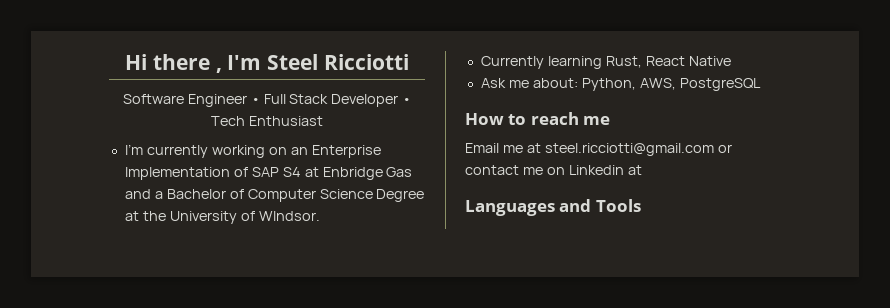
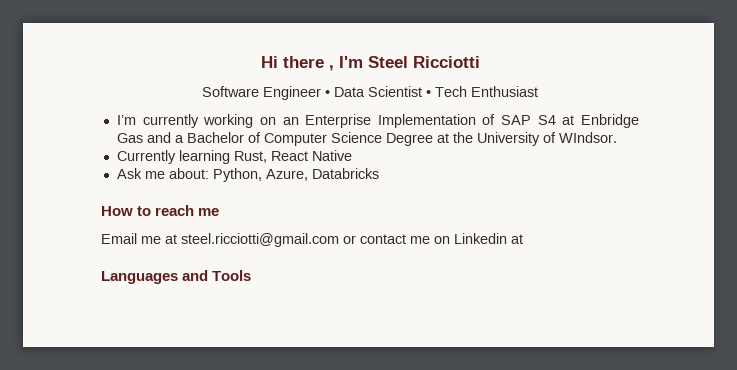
[263,94,399,107] Full Stack Developer -> [334,86,422,97] Data Scientist
[639,78,761,91] AWS, PostgreSQL -> [265,168,379,181] Azure, Databricks

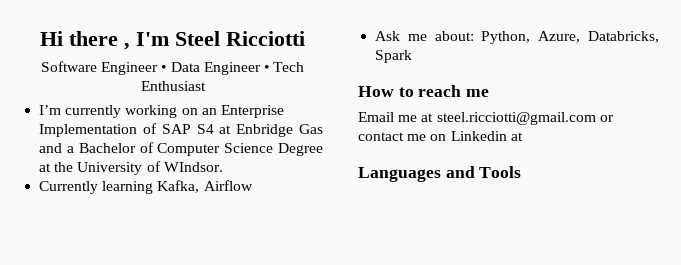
[368,86,422,97] Scientist -> [203,62,261,75] Engineer
[233,150,352,163] Rust, React Native -> [157,180,253,193] Kafka, Airflow
[311,168,379,179] Databricks -> [588,31,659,43] [375,50,413,63] Databricks, Spark

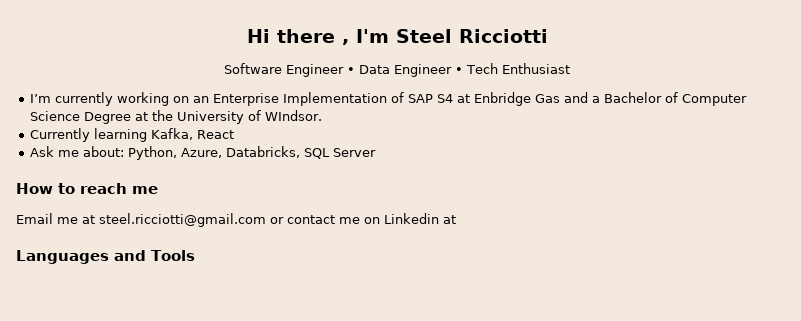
[203,180,253,191] Airflow -> [197,130,235,139] React
[375,50,413,63] Spark -> [304,148,377,159] SQL Server

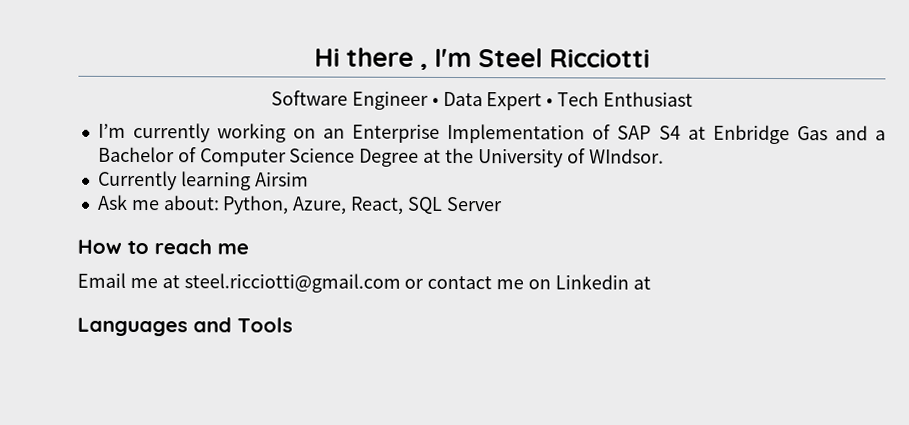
[394,64,453,77] Engineer -> [486,92,543,111] Expert
[151,128,235,140] Kafka, React -> [254,171,309,187] Airsim
[226,146,301,158] Databricks, -> [350,196,405,215] React,

